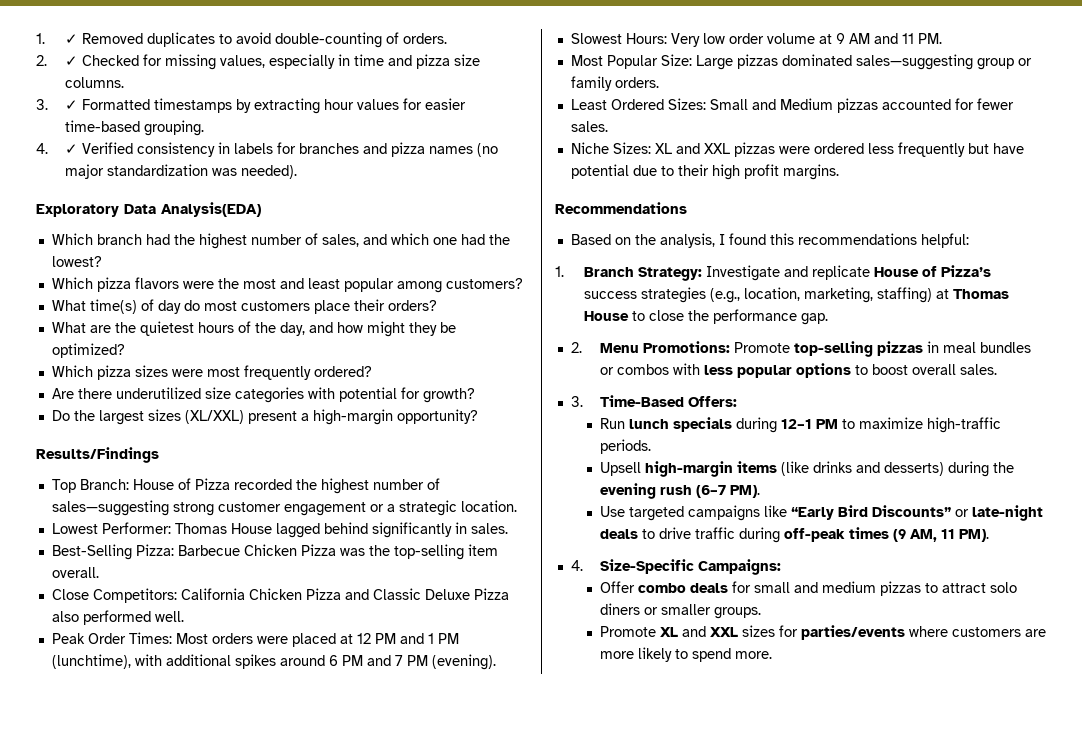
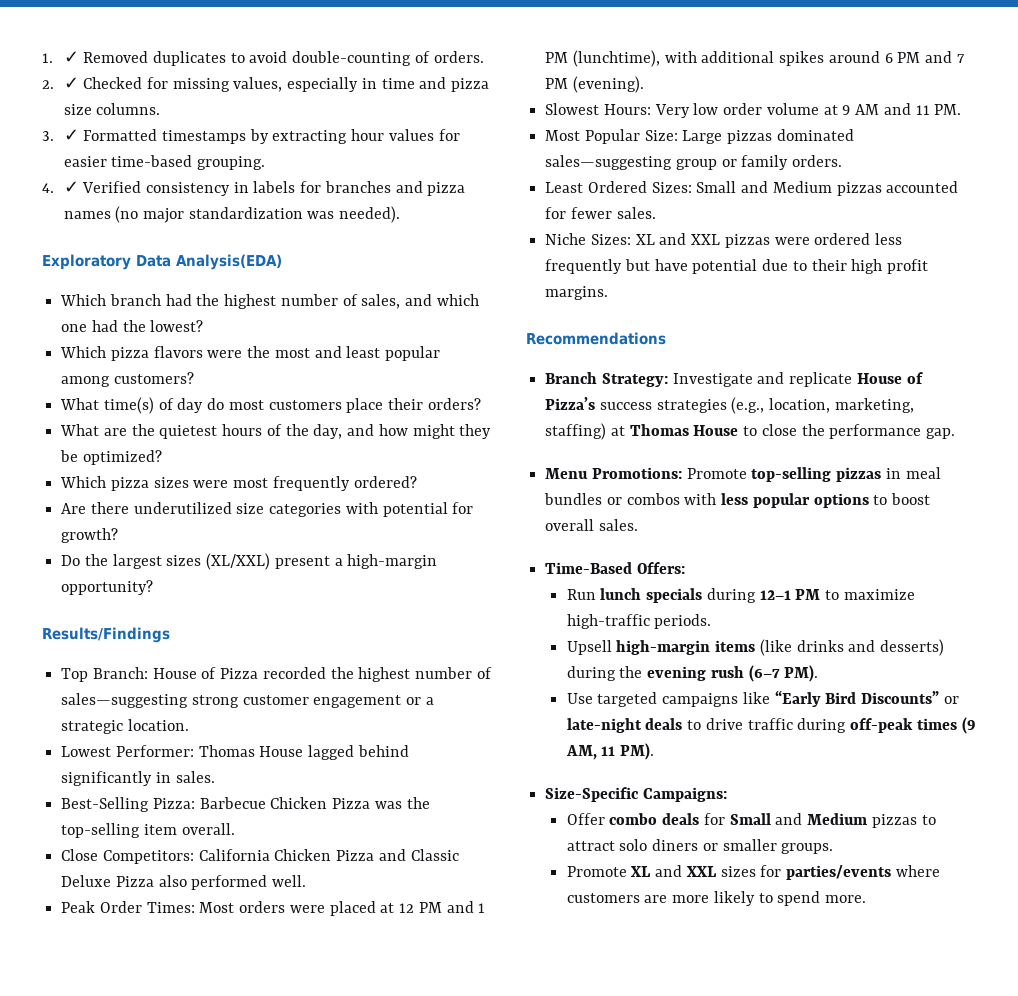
[570,233,969,248] [555,266,564,277] Based on the analysis, I found this recommendations helpful: // 1. -> (666, 338) none
[570,342,582,353] 2. -> (956, 433) none
[570,396,583,407] 3. -> (638, 525) none
[570,560,583,571] 4. -> (655, 751) none
[753,581,876,593] small and medium -> [729,813,868,825] Small and Medium

